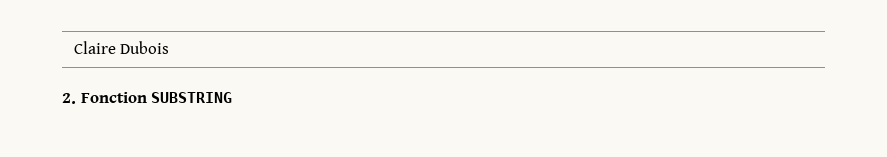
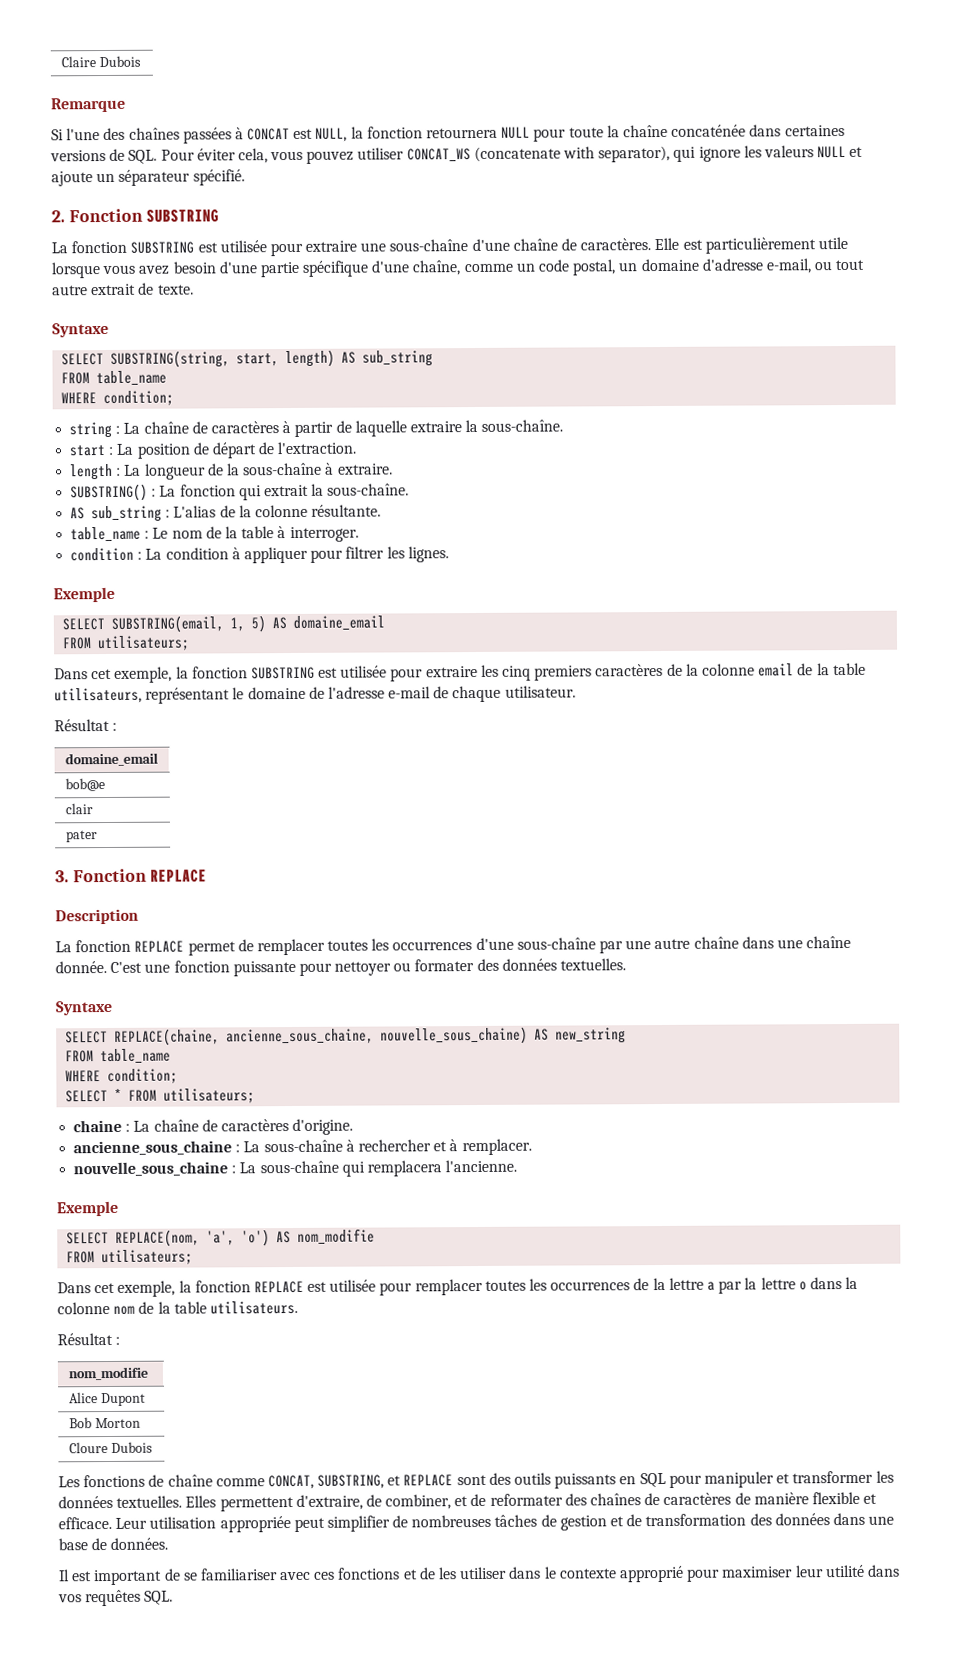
[62,92,233,104] 2. Fonction SUBSTRING -> [51,97,126,113] [51,124,845,144] [50,145,864,164] [51,169,245,187] [51,208,220,223] [51,236,848,257] [51,258,865,279] [52,282,194,296] [52,322,109,338] [61,349,434,368] [61,370,168,387] [61,390,175,407] [69,419,564,439] [69,441,357,459] [70,462,393,481] [70,483,410,502] [70,504,382,523] [70,526,359,543] [70,546,449,564] [53,586,115,603] [62,615,386,633] [62,635,191,652] [54,662,866,683] [54,685,576,704] [54,718,118,732] [64,752,159,767] [64,778,105,792] [64,803,93,815] [65,830,98,843] [55,868,208,883] [55,908,139,925] [55,935,852,956] [55,958,627,977] [55,1000,113,1016] [65,1026,627,1046] [65,1048,172,1065] [65,1068,179,1085] [65,1088,256,1104] [73,1118,354,1135] [73,1138,532,1156] [73,1159,518,1177] [57,1200,119,1217] [66,1228,376,1247] [66,1249,194,1266] [57,1276,859,1297] [57,1300,298,1315] [57,1332,121,1346] [67,1366,148,1381] [68,1392,146,1407] [68,1417,141,1429] [68,1441,153,1454] [58,1470,894,1490] [58,1491,878,1512] [58,1512,895,1533] [58,1537,169,1551] [59,1564,900,1586] [58,1589,174,1607] Remarque // Si l'une des chaînes passées à CONCAT est NULL, la fonction retournera NULL pour toute la chaîne concaténée dans certaines versions de SQL. Pour éviter cela, vous pouvez utiliser CONCAT_WS (concatenate with separator), qui ignore les valeurs NULL et ajoute un séparateur spécifié. // 2. Fonction SUBSTRING // La fonction SUBSTRING est utilisée pour extraire une sous-chaîne d'une chaîne de caractères. Elle est particulièrement utile lorsque vous avez besoin d'une partie spécifique d'une chaîne, comme un code postal, un domaine d'adresse e-mail, ou tout autre extrait de texte. // Syntaxe // SELECT SUBSTRING(string, start, length) AS sub_string // FROM table_name // WHERE condition; // string : La chaîne de caractères à partir de laquelle extraire la sous-chaîne. // start : La position de départ de l'extraction. // length : La longueur de la sous-chaîne à extraire. // SUBSTRING() : La fonction qui extrait la sous-chaîne. // AS sub_string : L'alias de la colonne résultante. // table_name : Le nom de la table à interroger. // condition : La condition à appliquer pour filtrer les lignes. // Exemple // SELECT SUBSTRING(email, 1, 5) AS domaine_email // FROM utilisateurs; // Dans cet exemple, la fonction SUBSTRING est utilisée pour extraire les cinq premiers caractères de la colonne email de la table utilisateurs, représentant le domaine de l'adresse e-mail de chaque utilisateur. // Résultat : // domaine_email // bob@e // clair // pater // 3. Fonction REPLACE // Description // La fonction REPLACE permet de remplacer toutes les occurrences d'une sous-chaîne par une autre chaîne dans une chaîne donnée. C'est une fonction puissante pour nettoyer ou formater des données textuelles. // Syntaxe // SELECT REPLACE(chaine, ancienne_sous_chaine, nouvelle_sous_chaine) AS new_string // FROM table_name // WHERE condition; // SELECT * FROM utilisateurs; // chaine : La chaîne de caractères d'origine. // ancienne_sous_chaine : La sous-chaîne à rechercher et à remplacer. // nouvelle_sous_chaine : La sous-chaîne qui remplacera l'ancienne. // Exemple // SELECT REPLACE(nom, 'a', 'o') AS nom_modifie // FROM utilisateurs; // Dans cet exemple, la fonction REPLACE est utilisée pour remplacer toutes les occurrences de la lettre a par la lettre o dans la colonne nom de la table utilisateurs. // Résultat : // nom_modifie // Alice Dupont // Bob Morton // Cloure Dubois // Les fonctions de chaîne comme CONCAT, SUBSTRING, et REPLACE sont des outils puissants en SQL pour manipuler et transformer les données textuelles. Elles permettent d'extraire, de combiner, et de reformater des chaînes de caractères de manière flexible et efficace. Leur utilisation appropriée peut simplifier de nombreuses tâches de gestion et de transformation des données dans une base de données. // Il est important de se familiariser avec ces fonctions et de les utiliser dans le contexte approprié pour maximiser leur utilité dans vos requêtes SQL.

